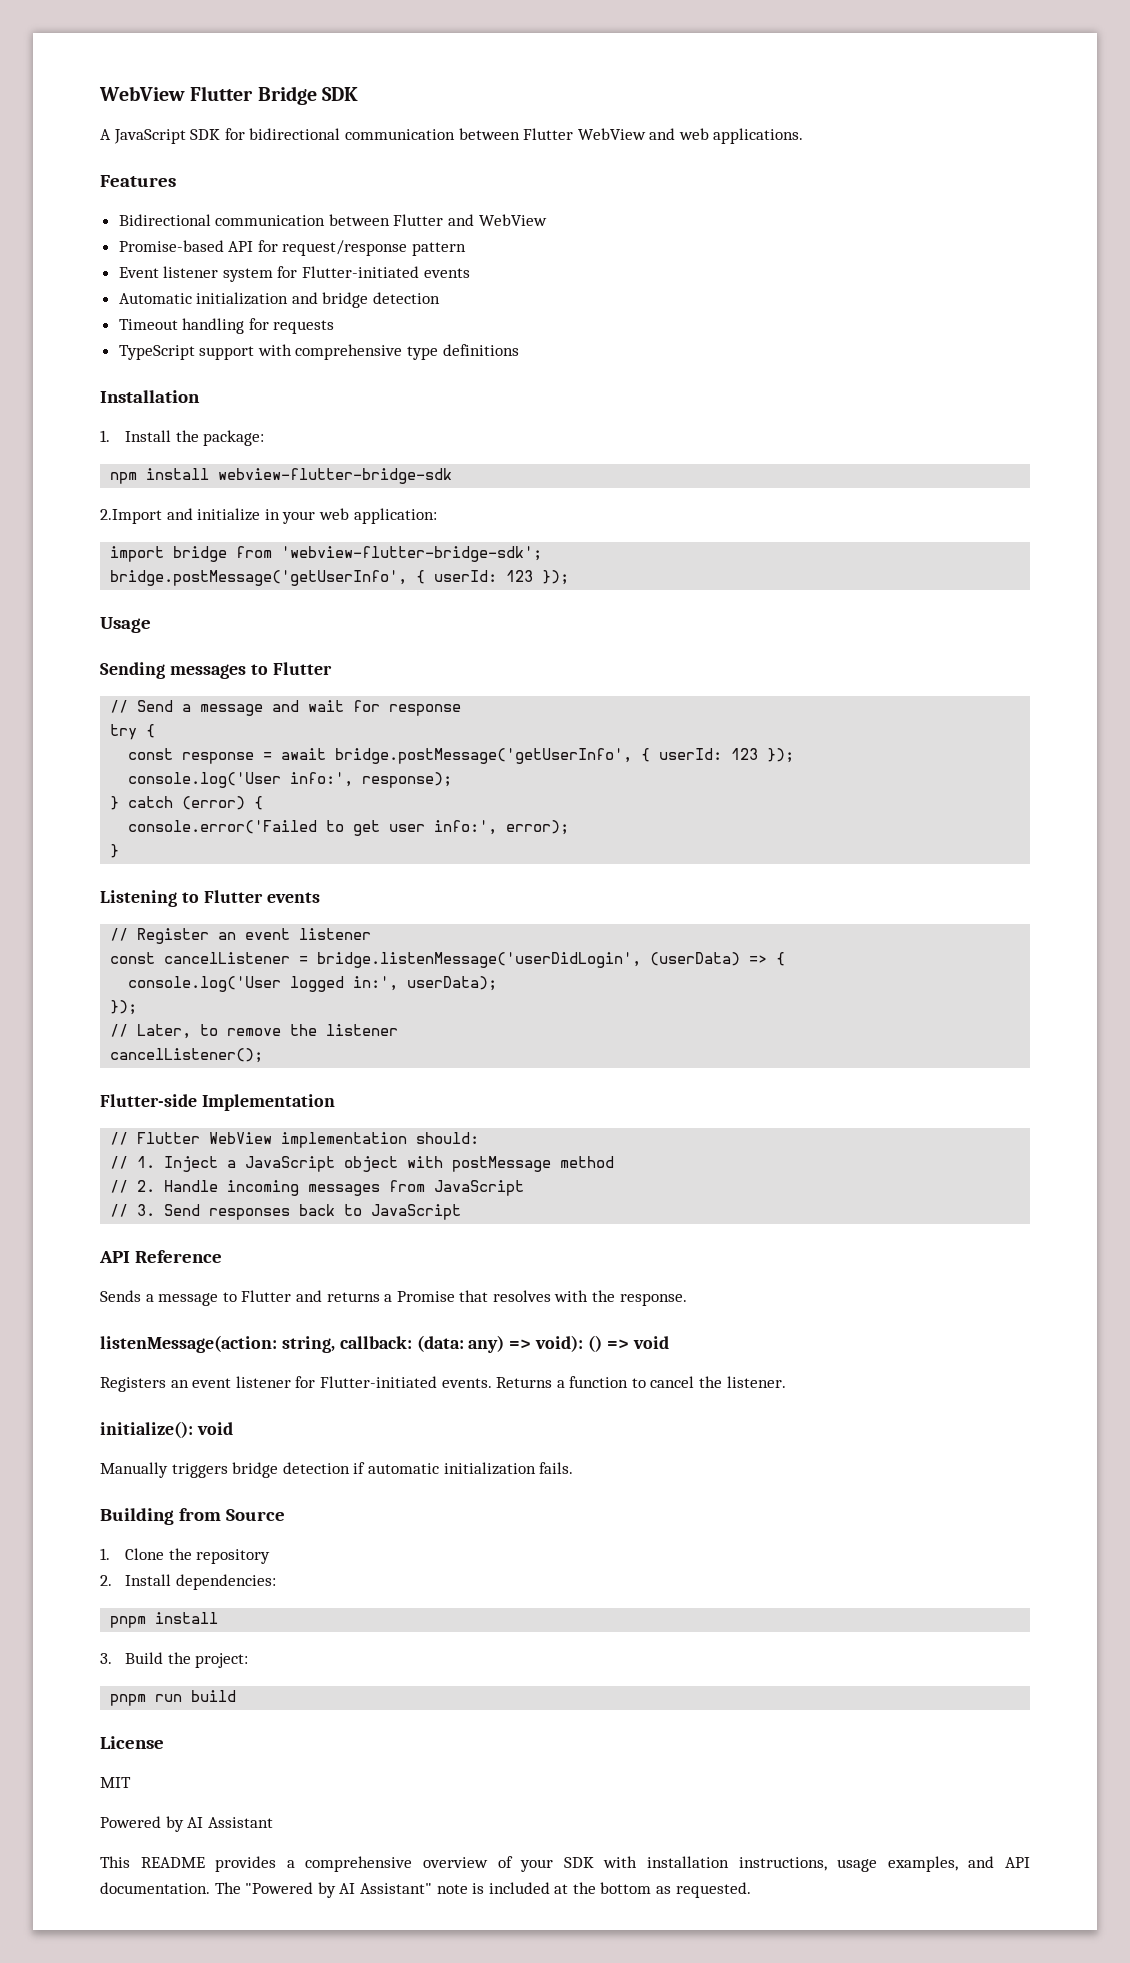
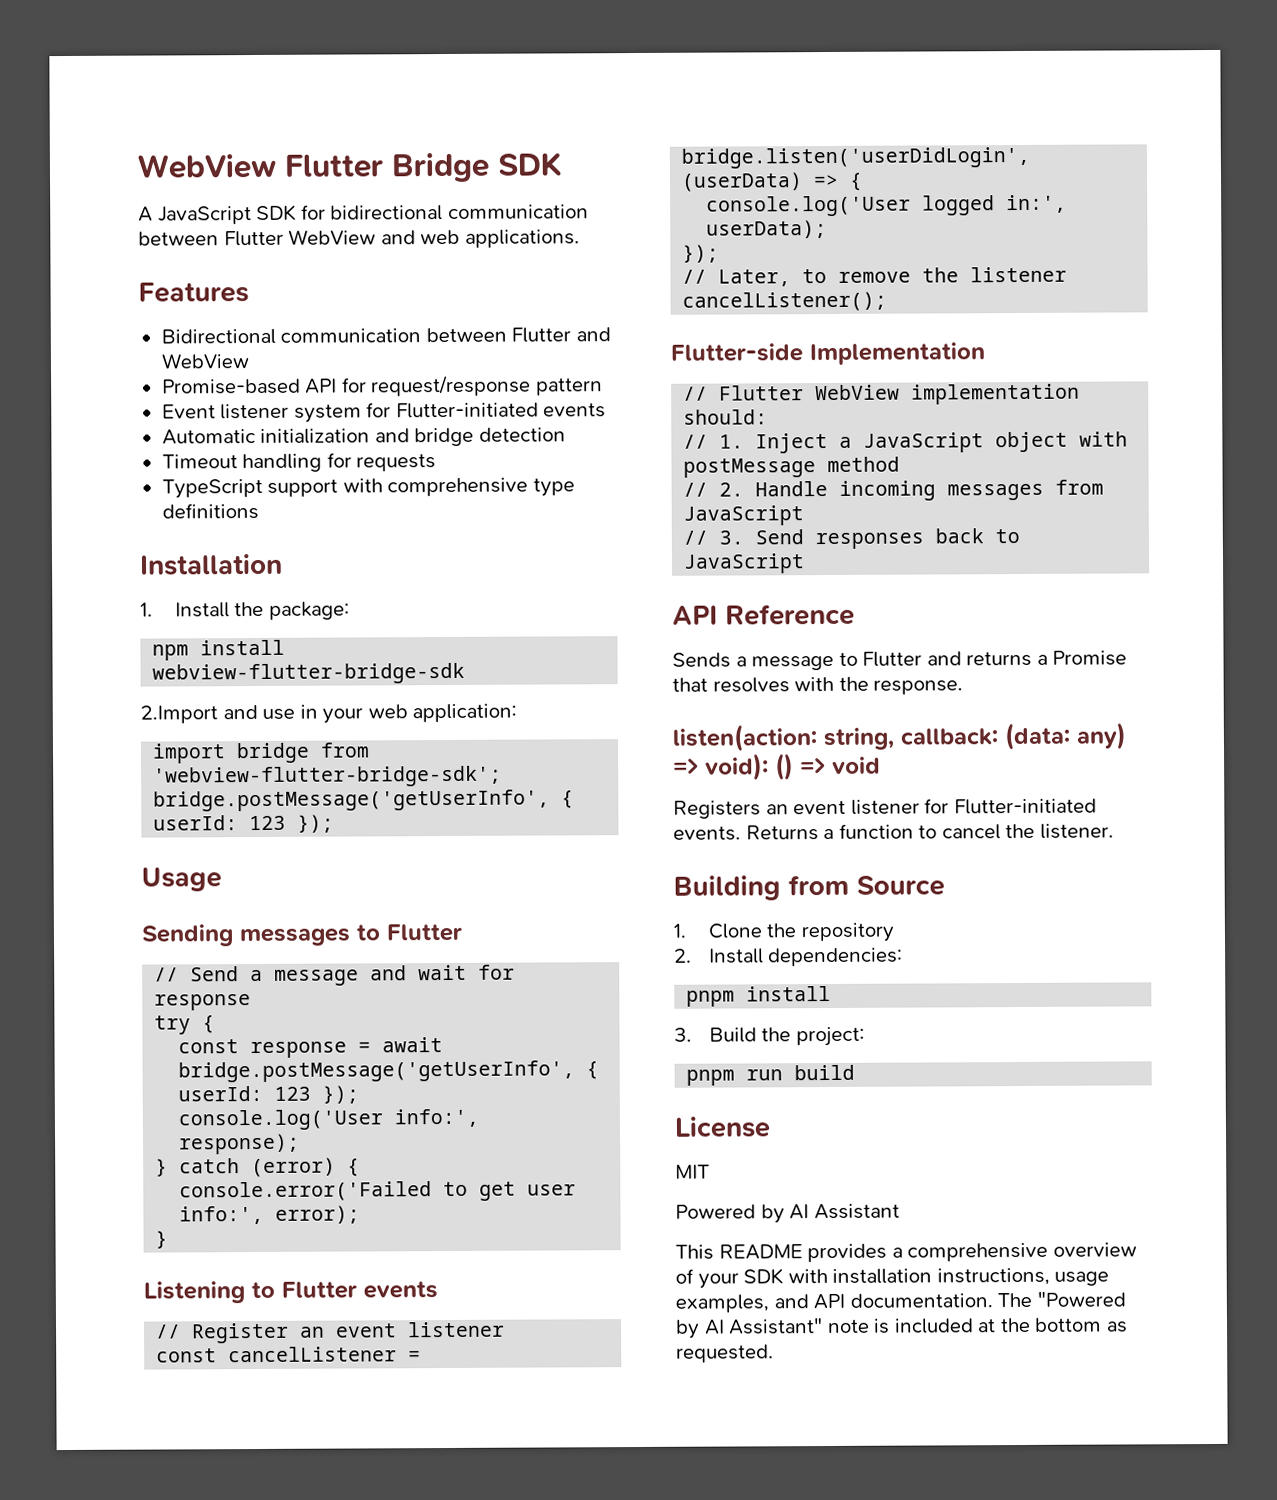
[197,508,261,521] initialize -> [262,708,296,720] use
[317,952,642,968] bridge.listenMessage('userDidLogin', -> [681,146,1031,169] bridge.listen('userDidLogin',
[100,1335,277,1353] listenMessage(action: -> [672,724,818,752] listen(action:
[100,1421,233,1438] [100,1462,574,1478] // initialize(): void // Manually triggers bridge detection if automatic initialization fails. -> (1114, 831) none

